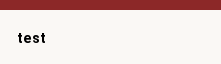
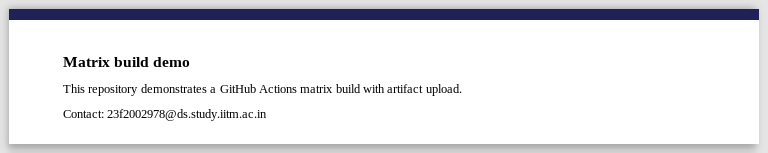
[17,33,46,43] test -> [63,57,191,67] [63,84,462,96] [63,109,268,121] Matrix build demo // This repository demonstrates a GitHub Actions matrix build with artifact upload. // Contact: 23f2002978@ds.study.iitm.ac.in

